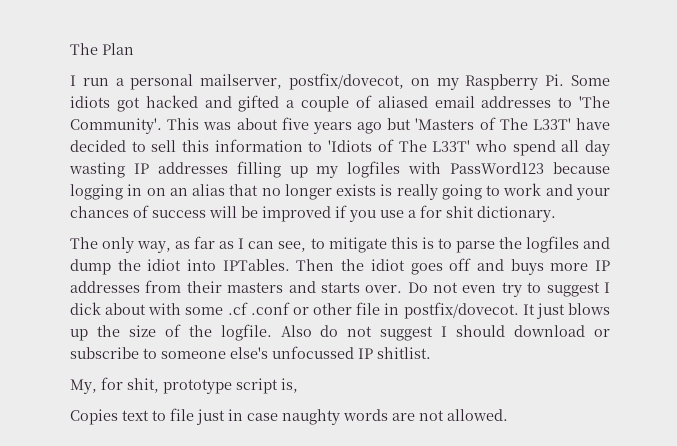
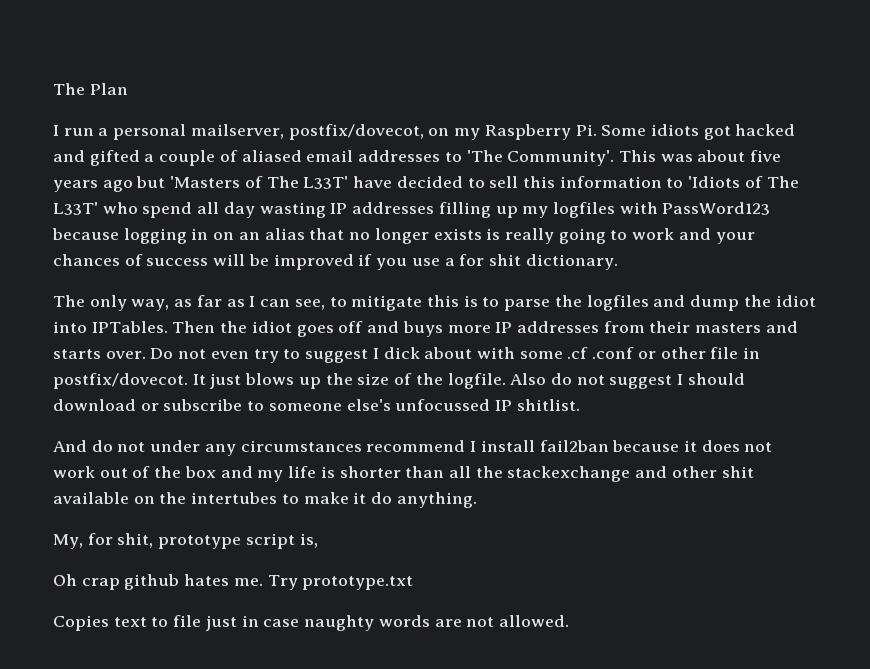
(431, 353) none -> [53,440,773,456] [53,466,754,482] [53,492,477,508] // And do not under any circumstances recommend I install fail2ban because it does not work out of the box and my life is shorter than all the stackexchange and other shit available on the intertubes to make it do anything.
(298, 385) none -> [53,574,414,590] // Oh crap github hates me. Try prototype.txt

